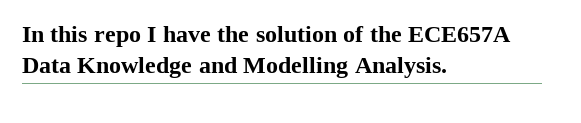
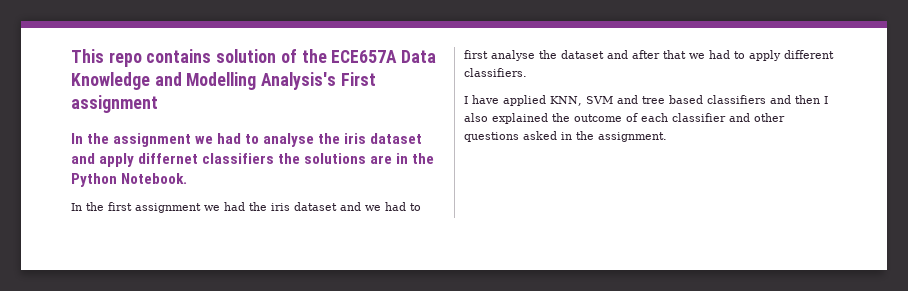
[22,26,250,47] In this repo I have the -> [71,49,212,67] This repo contains
[354,57,447,78] Analysis. -> [261,72,376,90] [71,95,158,113] [71,133,423,147] [71,153,435,167] [71,173,188,187] [71,202,421,213] [464,50,834,61] [464,68,527,77] [464,95,828,106] [464,113,785,124] [464,131,667,142] Analysis's First assignment // In the assignment we had to analyse the iris dataset and apply differnet classifiers the solutions are in the Python Notebook. // In the first assignment we had the iris dataset and we had to first analyse the dataset and after that we had to apply different classifiers. // I have applied KNN, SVM and tree based classifiers and then I also explained the outcome of each classifier and other questions asked in the assignment.

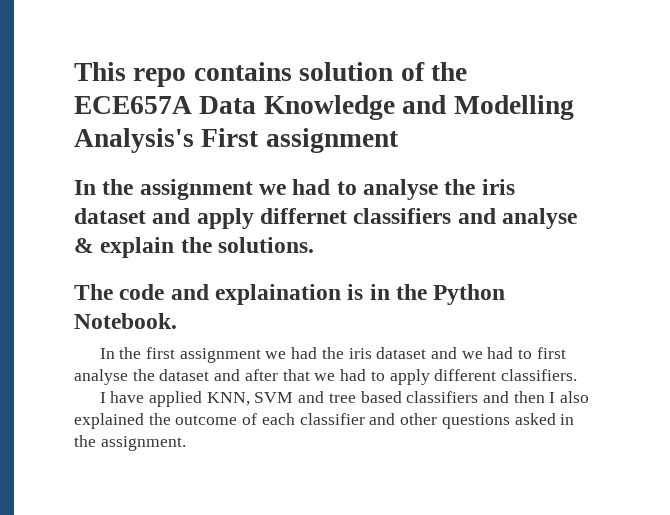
[278,153,393,164] the solutions are -> [457,208,578,229] [74,237,315,258] [74,284,364,305] and analyse & explain the solutions. // The code and explaination is

